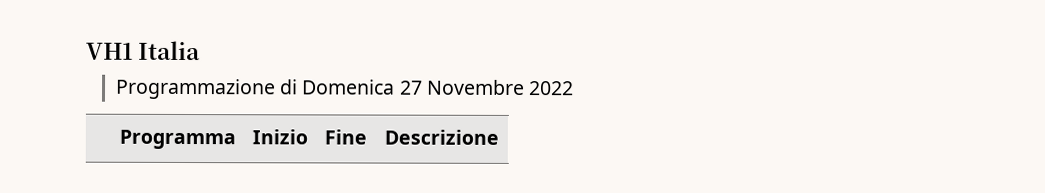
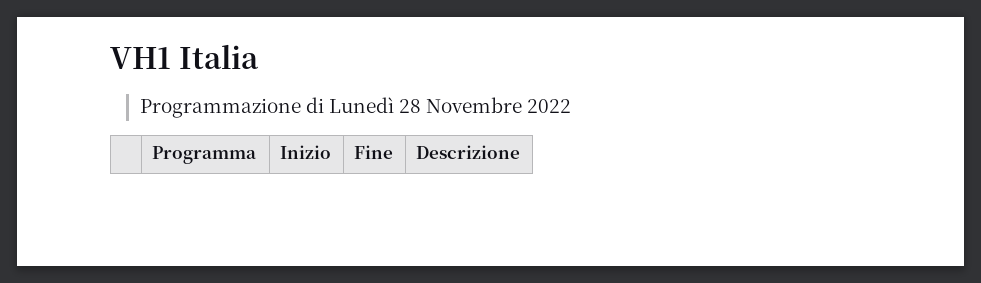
[302,79,423,95] Domenica 27 -> [328,97,422,113] Lunedì 28

